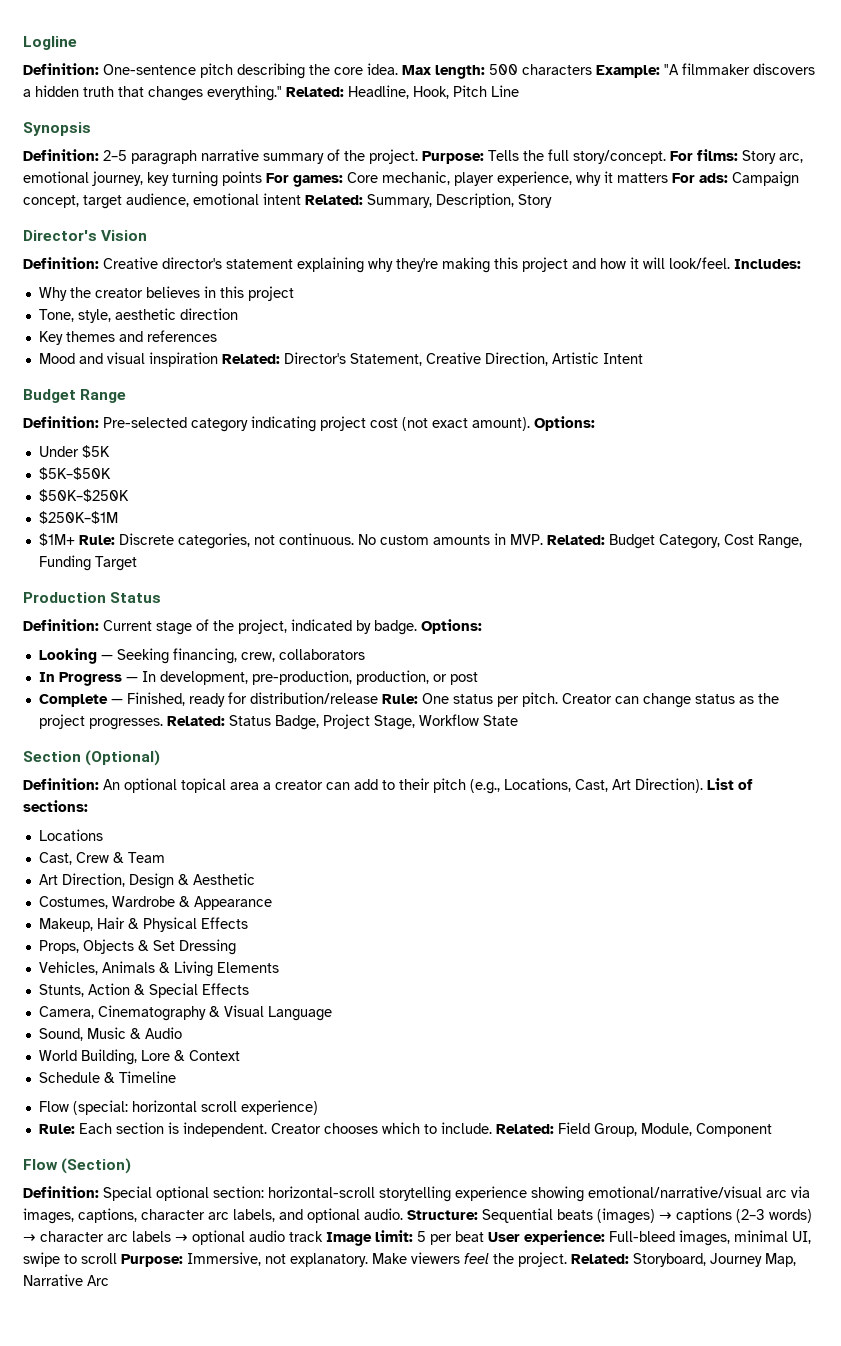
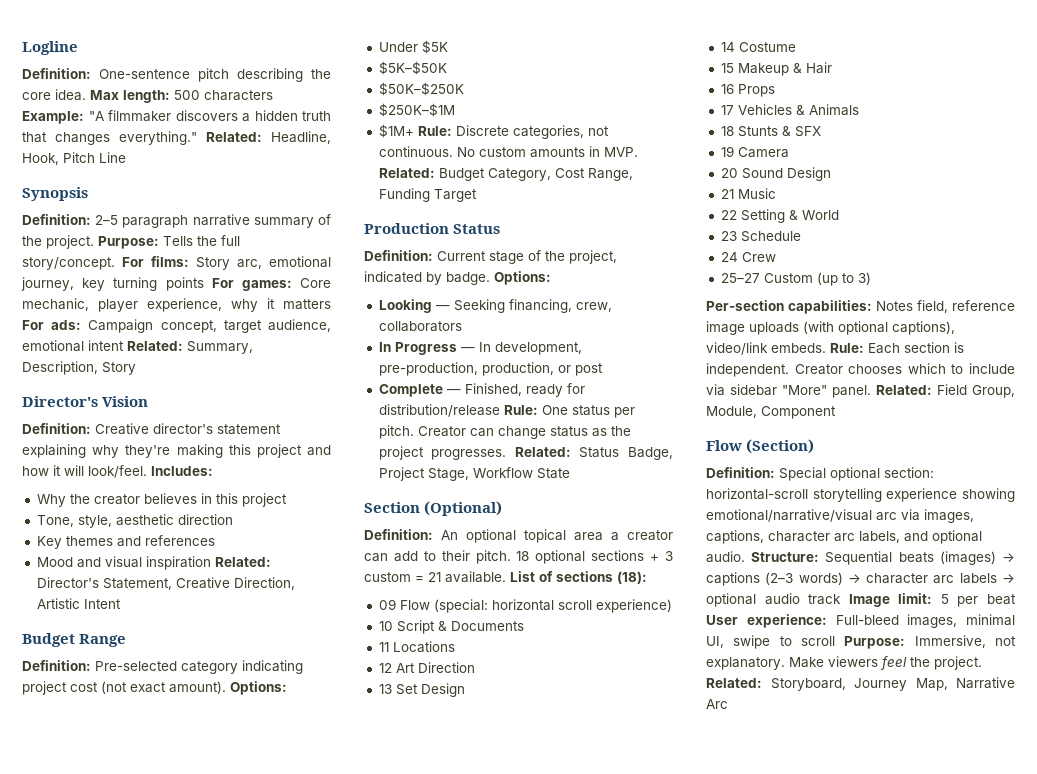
[433,778,753,794] [23,800,88,812] [38,829,103,841] [38,852,165,865] [38,873,255,889] [38,896,272,910] [38,917,248,932] [38,939,236,955] [38,961,279,977] [38,983,249,998] [38,1005,332,1021] [38,1027,182,1041] [38,1049,240,1065] [38,1071,176,1083] pitch (e.g., Locations, Cast, Art Direction). List of sections: // Locations // Cast, Crew & Team // Art Direction, Design & Aesthetic // Costumes, Wardrobe & Appearance // Makeup, Hair & Physical Effects // Props, Objects & Set Dressing // Vehicles, Animals & Living Elements // Stunts, Action & Special Effects // Camera, Cinematography & Visual Language // Sound, Music & Audio // World Building, Lore & Context // Schedule & Timeline // -> [475,550,673,564] [364,571,647,584] [378,599,396,610] pitch. 18 optional sections + 3 custom = 21 available. List of sections (18): // 09
(318, 1107) none -> [378,620,524,634] [378,641,455,653] [378,662,475,673] [378,683,465,697] [720,42,796,52] [720,62,832,76] [720,84,775,97] [720,104,859,116] [720,126,821,137] [720,146,789,158] [720,167,831,181] [720,188,776,199] [720,209,839,223] [720,231,801,242] [720,252,776,262] [720,272,871,286] [706,300,1015,314] [706,321,955,335] [706,342,826,355] 10 Script & Documents // 11 Locations // 12 Art Direction // 13 Set Design // 14 Costume // 15 Makeup & Hair // 16 Props // 17 Vehicles & Animals // 18 Stunts & SFX // 19 Camera // 20 Sound Design // 21 Music // 22 Setting & World // 23 Schedule // 24 Crew // 25–27 Custom (up to 3) // Per-section capabilities: Notes field, reference image uploads (with optional captions), video/link embeds.
[440,1122,492,1134] include. -> [969,363,1015,374] [706,384,871,398] include via sidebar "More" panel.

